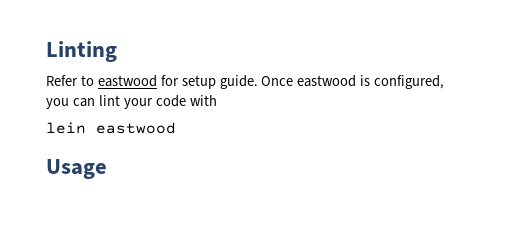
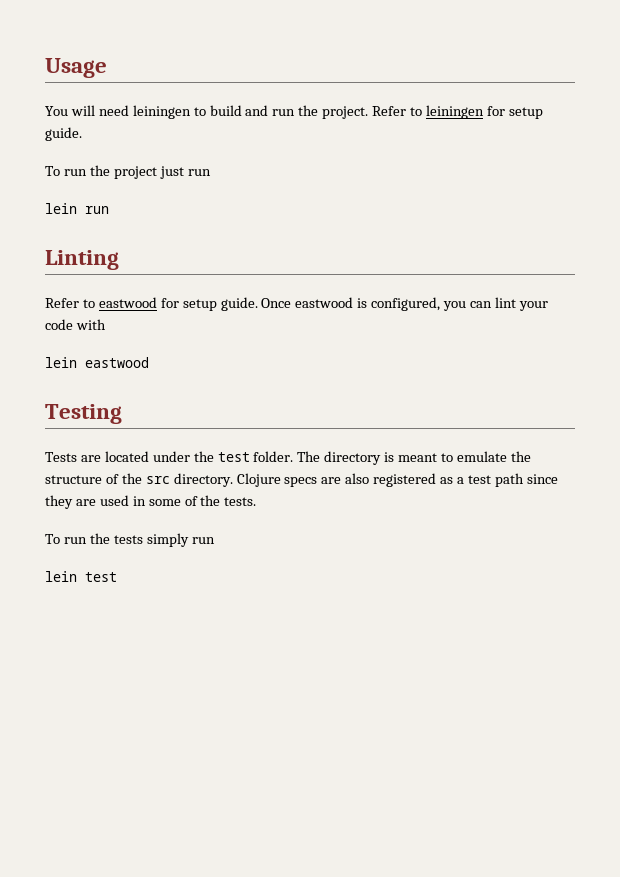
(46, 51) none -> [45,58,107,78] [45,105,543,119] [45,127,82,141] [45,165,211,179] [45,203,109,214] Usage // You will need leiningen to build and run the project. Refer to leiningen for setup guide. // To run the project just run // lein run //
[46,159,107,179] Usage -> [45,404,122,424] [45,451,531,465] [45,473,558,487] [45,495,257,509] [45,533,215,547] [45,571,117,582] Testing // Tests are located under the test folder. The directory is meant to emulate the structure of the src directory. Clojure specs are also registered as a test path since they are used in some of the tests. // To run the tests simply run // lein test

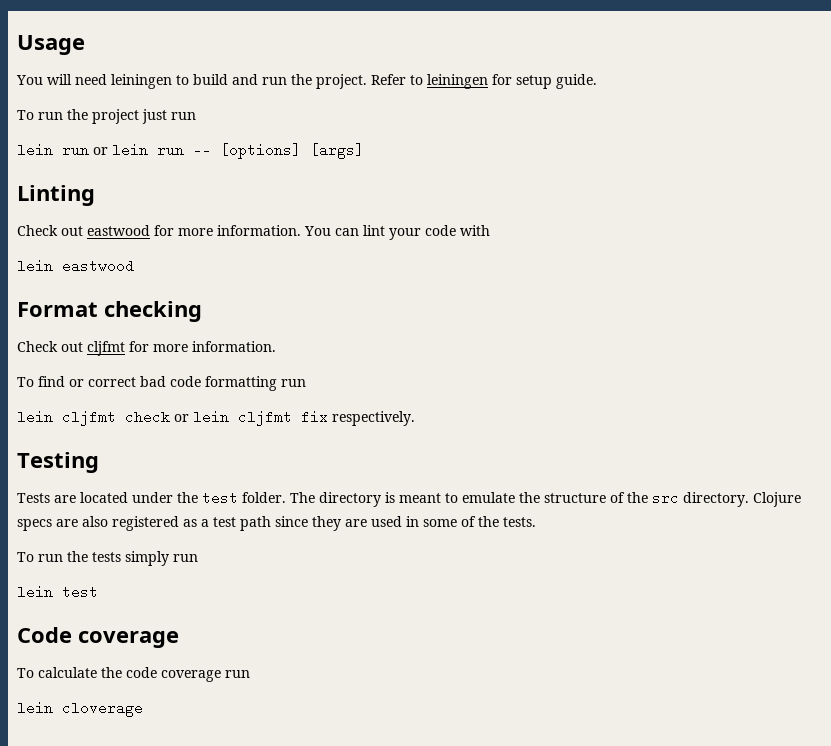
[45,250,119,270] [45,297,467,311] // Linting // Refer to eastwood for setup guide. Once eastwood is configured, you -> [93,143,364,159] [17,185,95,206] [17,225,331,236] or lein run -- [options] [args] // Linting // Check out eastwood for more information. You
(149, 362) none -> [17,301,202,322] [17,341,276,356] [17,376,306,391] [17,410,415,426] // Format checking // Check out cljfmt for more information. // To find or correct bad code formatting run // lein cljfmt check or lein cljfmt fix respectively.
(117, 577) none -> [17,627,179,648] [17,667,250,682] [17,701,143,717] // Code coverage // To calculate the code coverage run // lein cloverage

